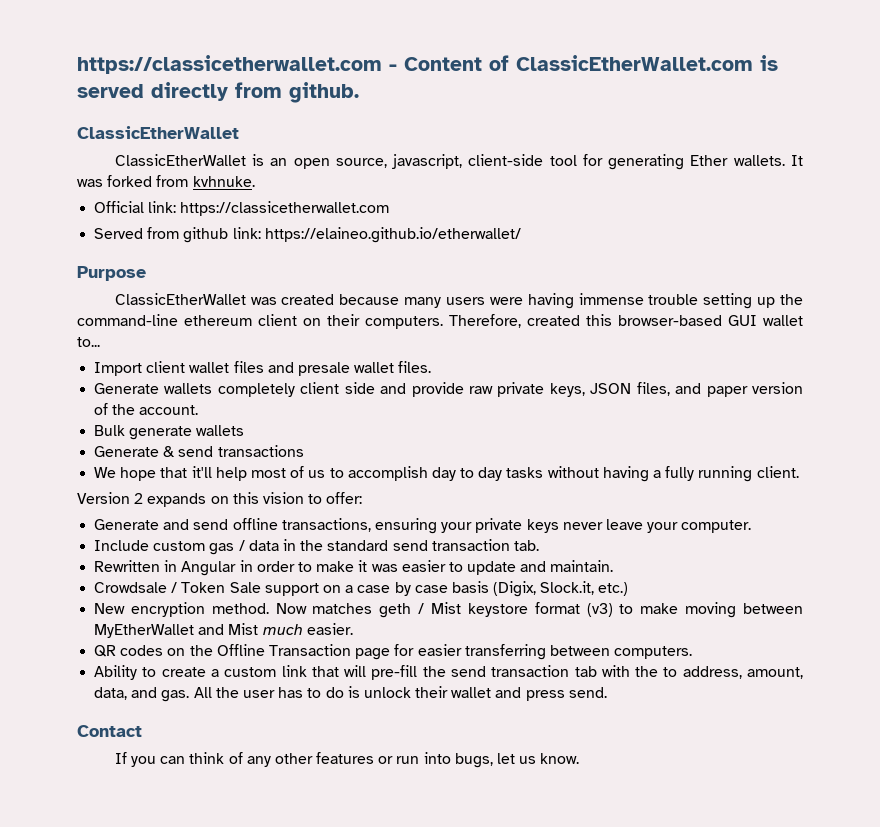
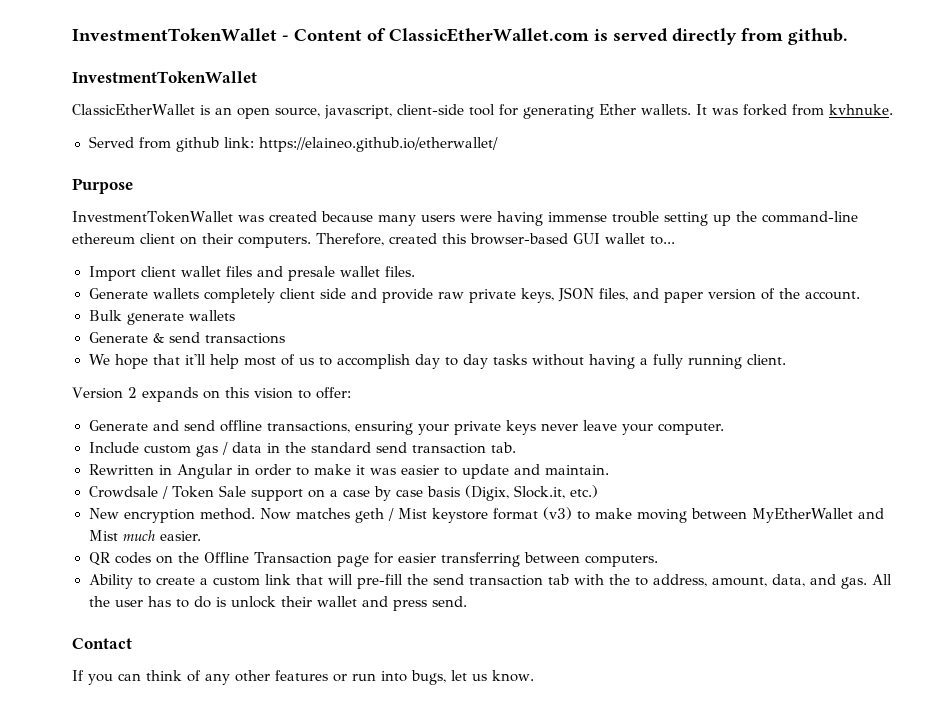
[77,55,382,74] https://classicetherwallet.com -> [72,28,277,41] InvestmentTokenWallet
[77,126,239,139] ClassicEtherWallet -> [72,71,257,83] InvestmentTokenWallet
[94,201,390,216] // Official link: https://classicetherwallet.com -> (893, 109) none
[114,293,246,305] ClassicEtherWallet -> [72,211,233,223] InvestmentTokenWallet

